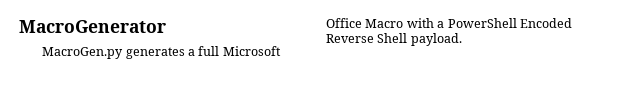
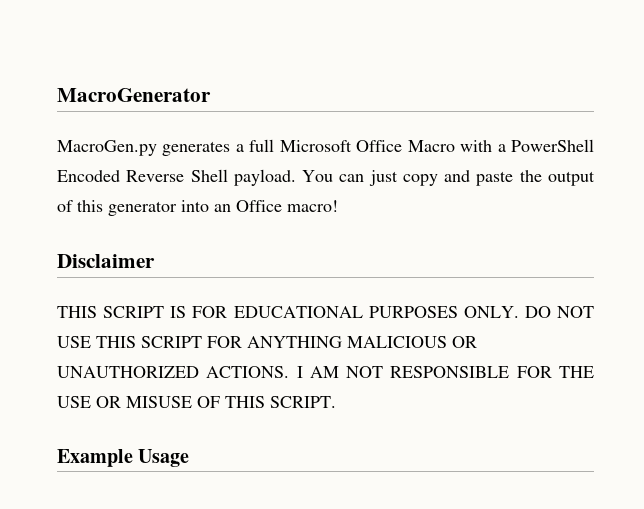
(462, 39) none -> [302,170,595,186] [57,200,338,216] [57,254,155,268] [57,306,594,318] [57,336,477,348] [57,366,594,378] [57,396,336,408] [57,449,190,467] You can just copy and paste the output of this generator into an Office macro! // Disclaimer // THIS SCRIPT IS FOR EDUCATIONAL PURPOSES ONLY. DO NOT USE THIS SCRIPT FOR ANYTHING MALICIOUS OR UNAUTHORIZED ACTIONS. I AM NOT RESPONSIBLE FOR THE USE OR MISUSE OF THIS SCRIPT. // Example Usage

